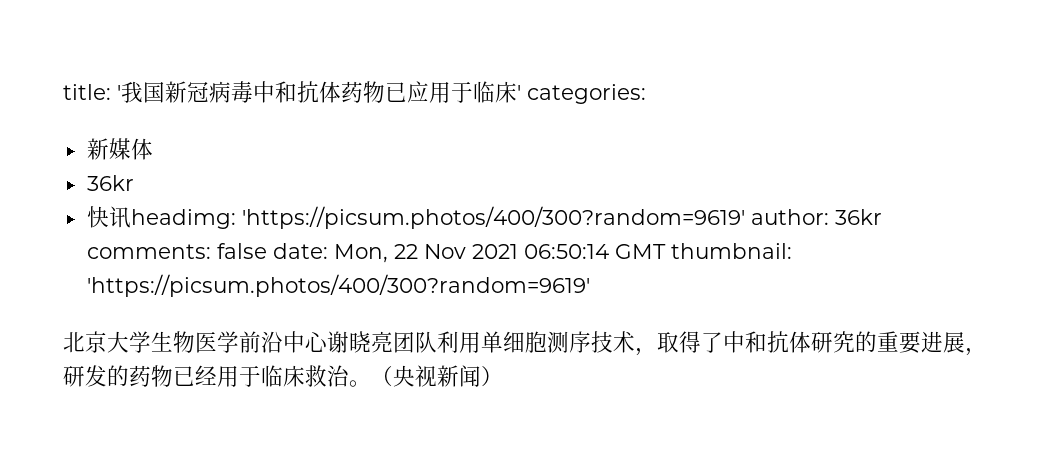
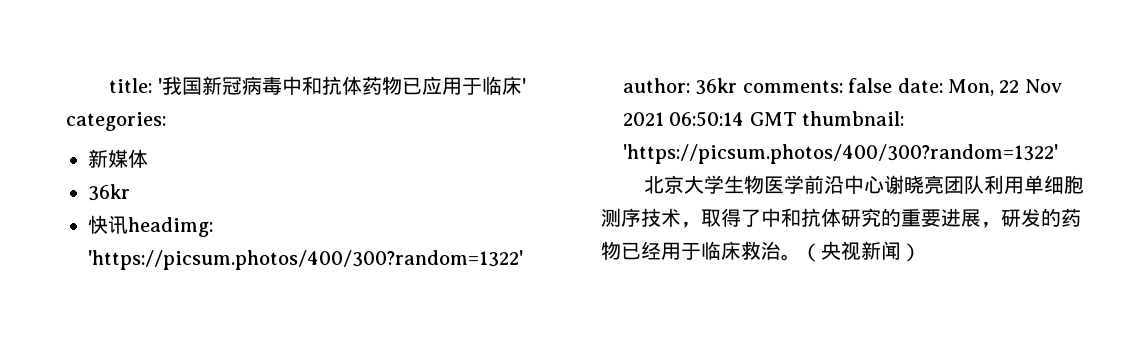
[241,206,745,229] 'https://picsum.photos/400/300?random=9619' -> [88,250,523,270] 'https://picsum.photos/400/300?random=1322'
[86,274,590,297] 'https://picsum.photos/400/300?random=9619' -> [623,144,1058,164] 'https://picsum.photos/400/300?random=1322'

